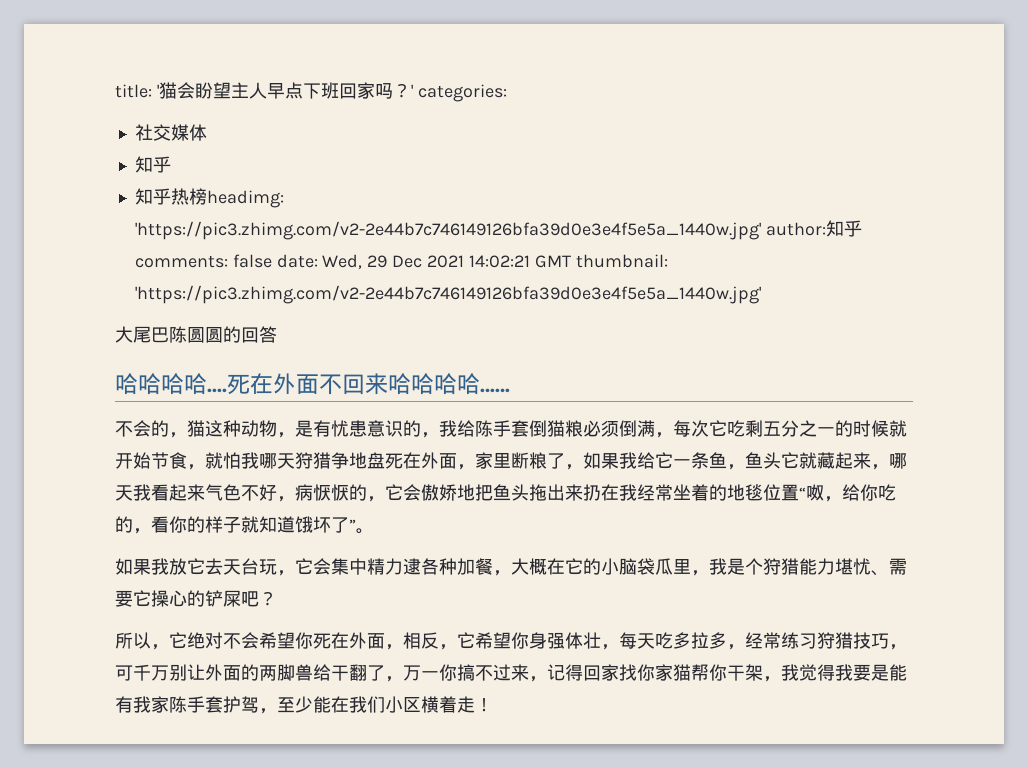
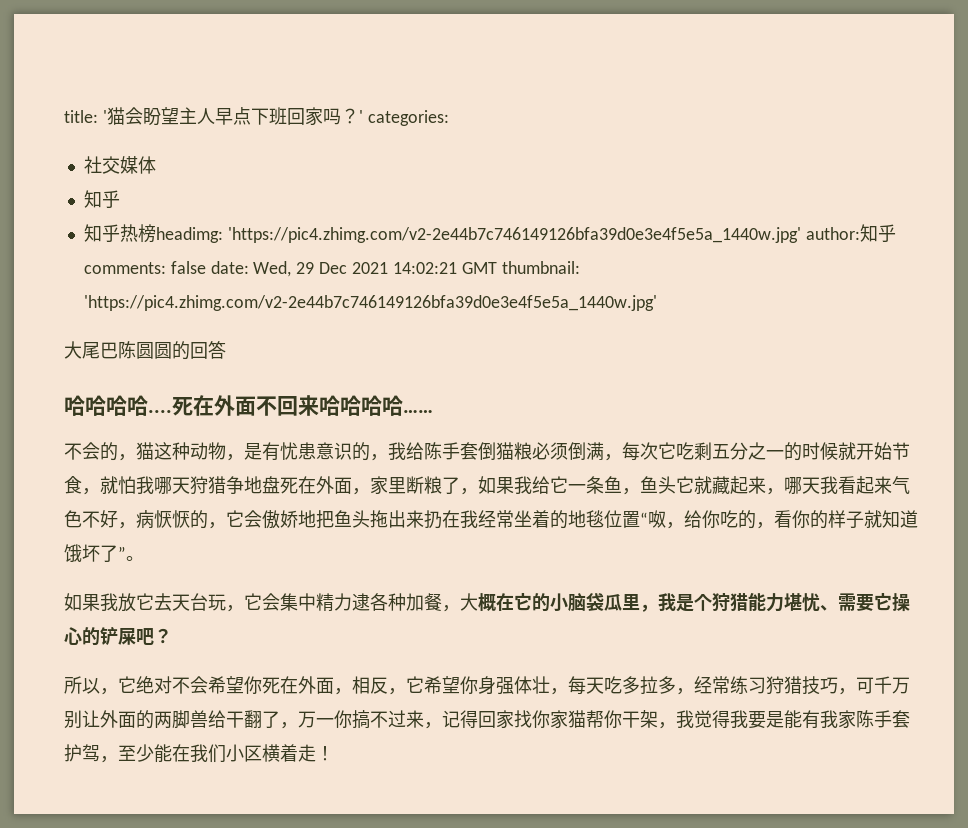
[134,221,761,240] 'https://pic3.zhimg.com/v2-2e44b7c746149126bfa39d0e3e4f5e5a_1440w.jpg' -> [227,227,801,243] 'https://pic4.zhimg.com/v2-2e44b7c746149126bfa39d0e3e4f5e5a_1440w.jpg'
[134,285,761,304] 'https://pic3.zhimg.com/v2-2e44b7c746149126bfa39d0e3e4f5e5a_1440w.jpg' -> [83,295,657,311] 'https://pic4.zhimg.com/v2-2e44b7c746149126bfa39d0e3e4f5e5a_1440w.jpg'

